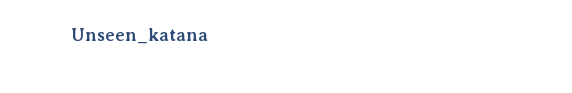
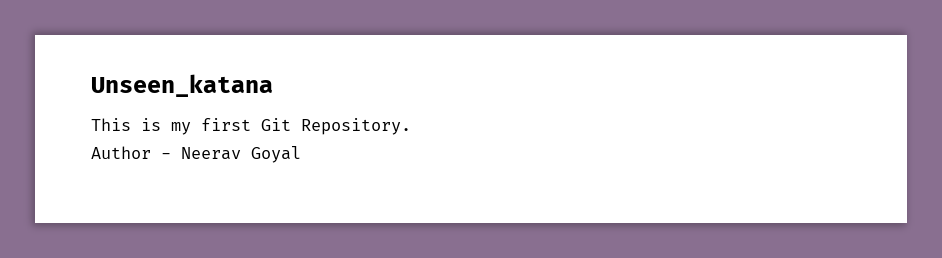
(208, 36) none -> [91,118,411,135] [91,146,301,163] // This is my first Git Repository. // Author - Neerav Goyal

